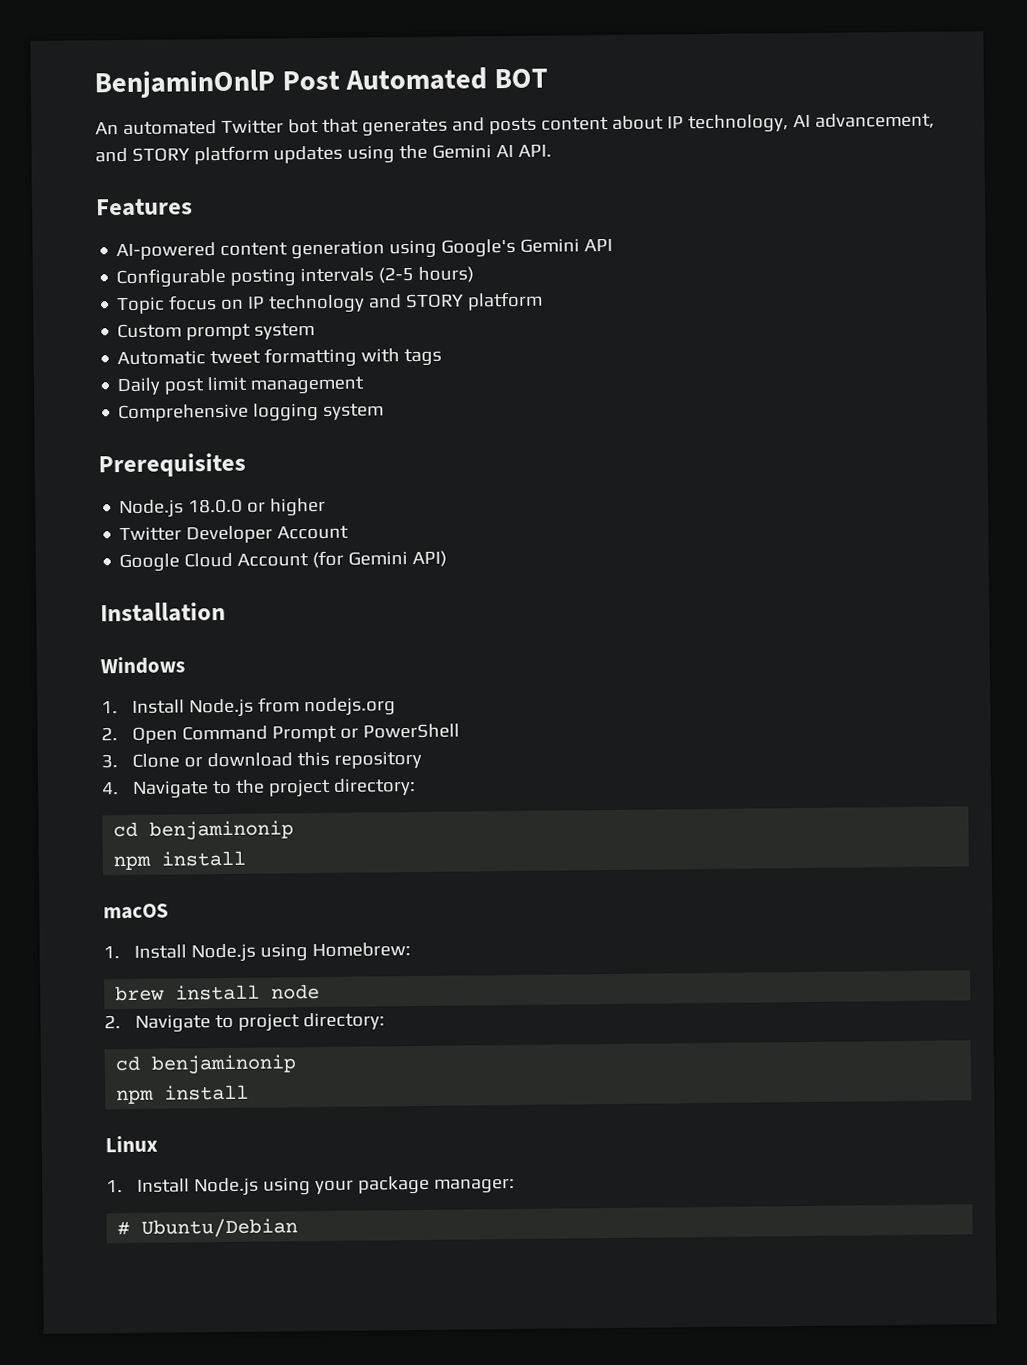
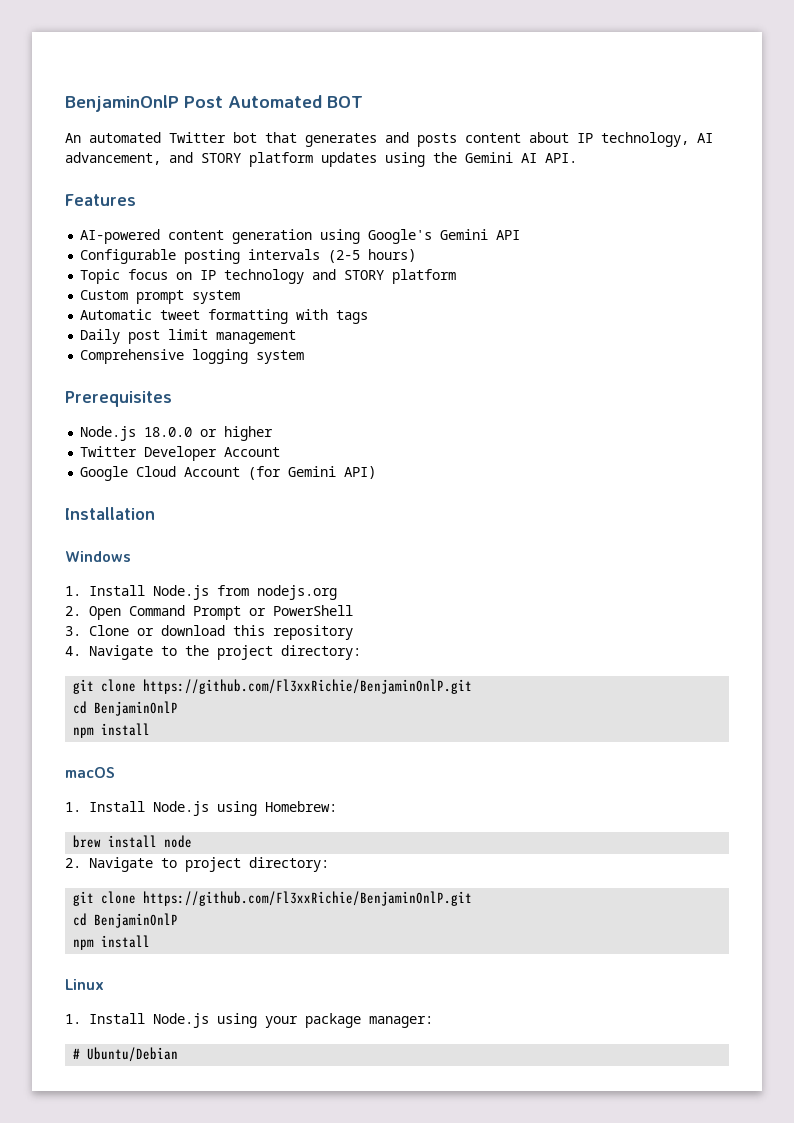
[113,820,295,841] // cd benjaminonip -> [73,679,473,694] [73,701,179,716] // git clone https://github.com/Fl3xxRichie/BenjaminOnlP.git // cd BenjaminOnlP
[115,1054,298,1075] // cd benjaminonip -> [73,891,473,906] [73,913,179,928] // git clone https://github.com/Fl3xxRichie/BenjaminOnlP.git // cd BenjaminOnlP

